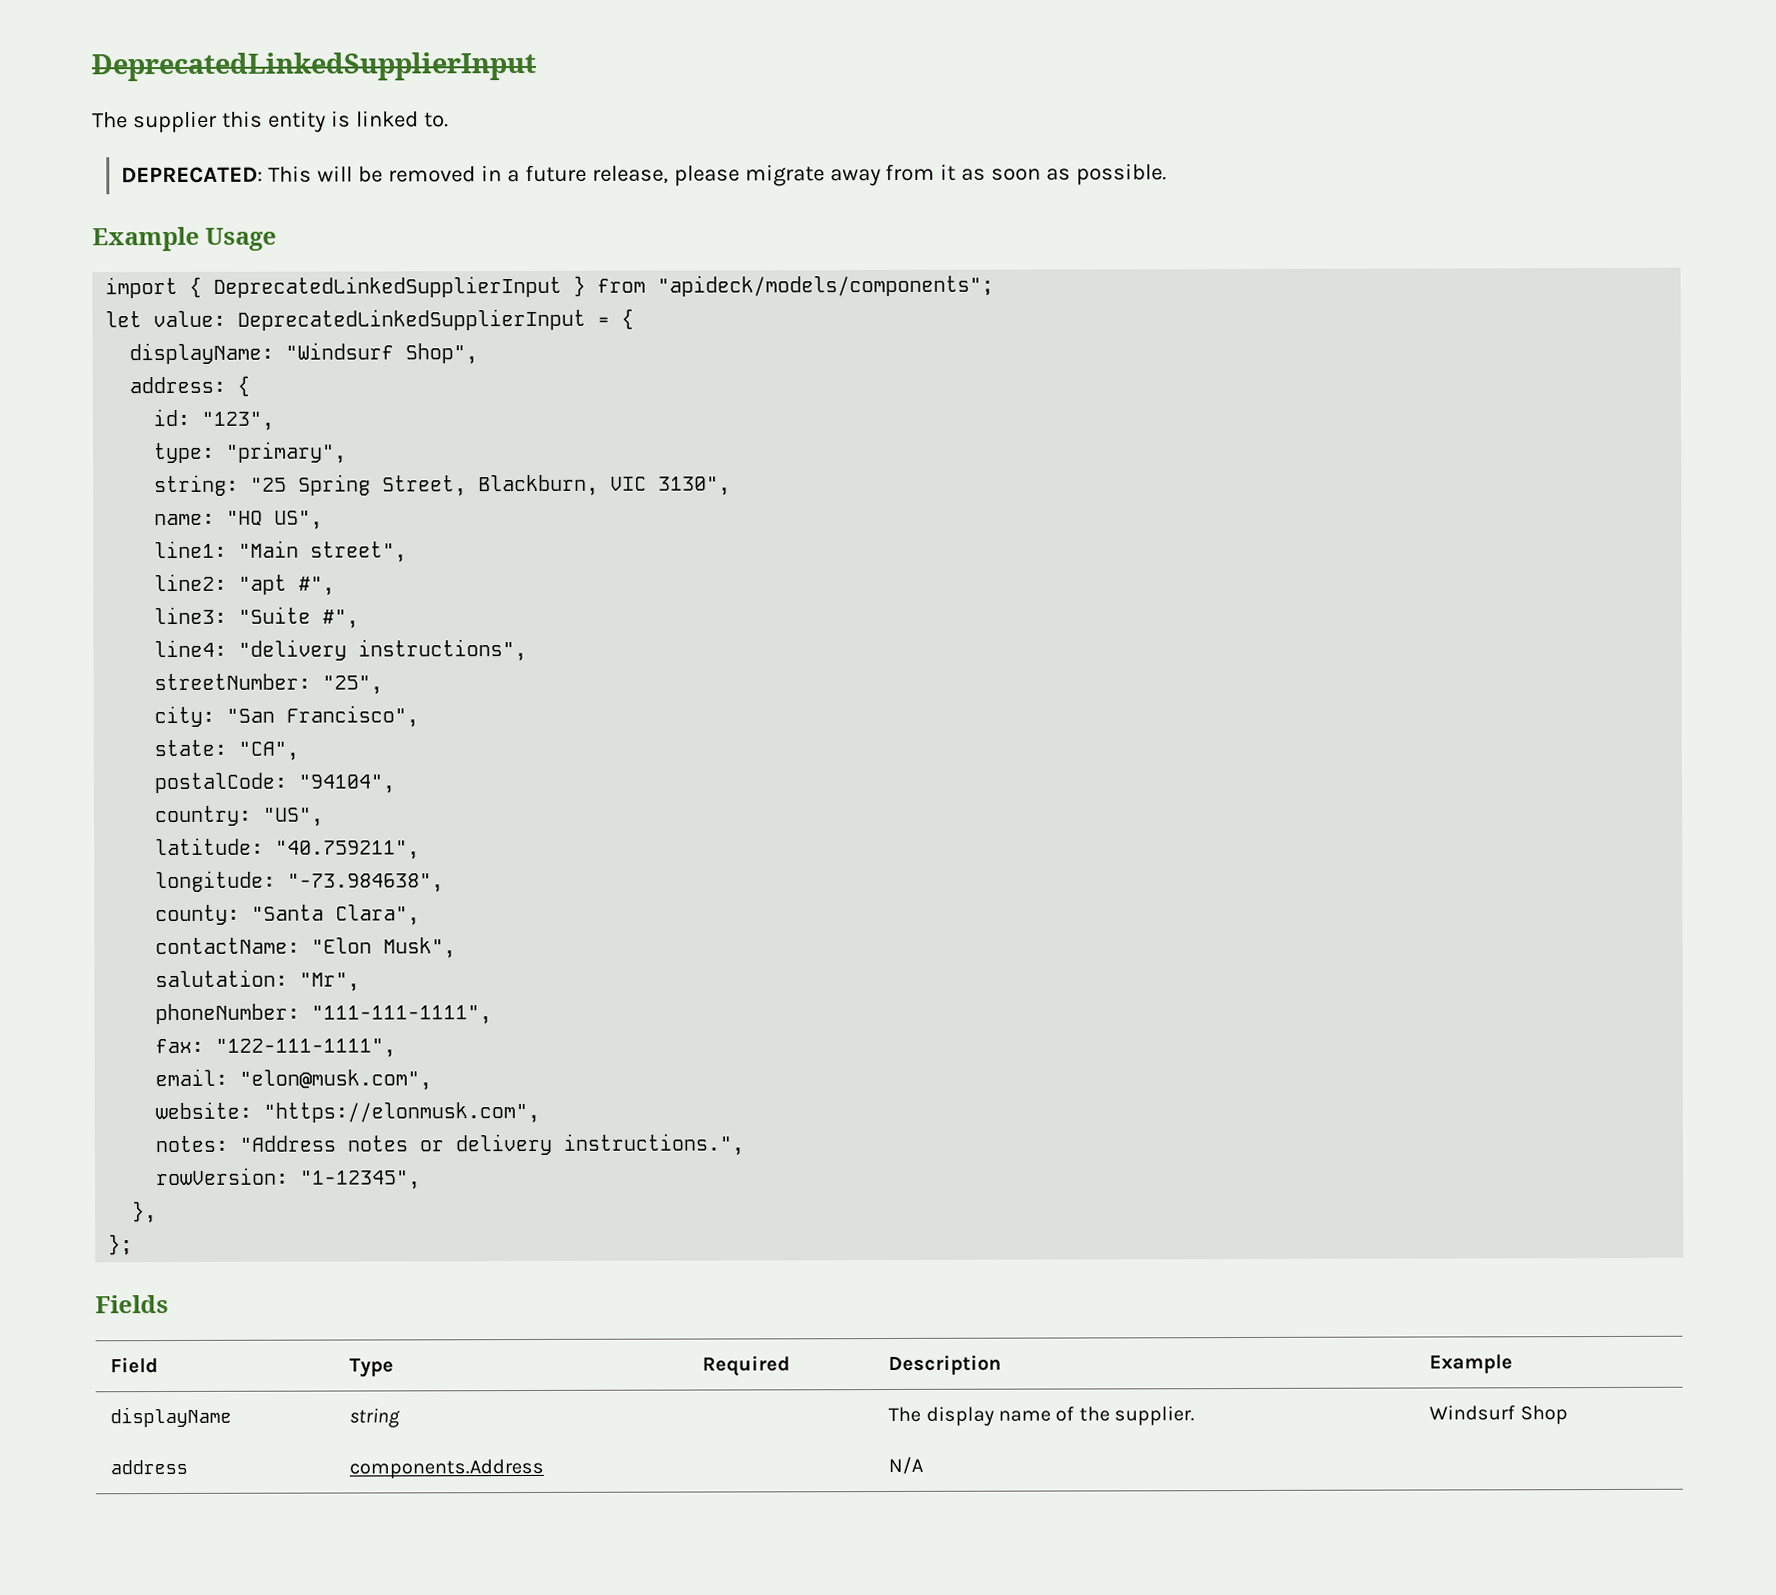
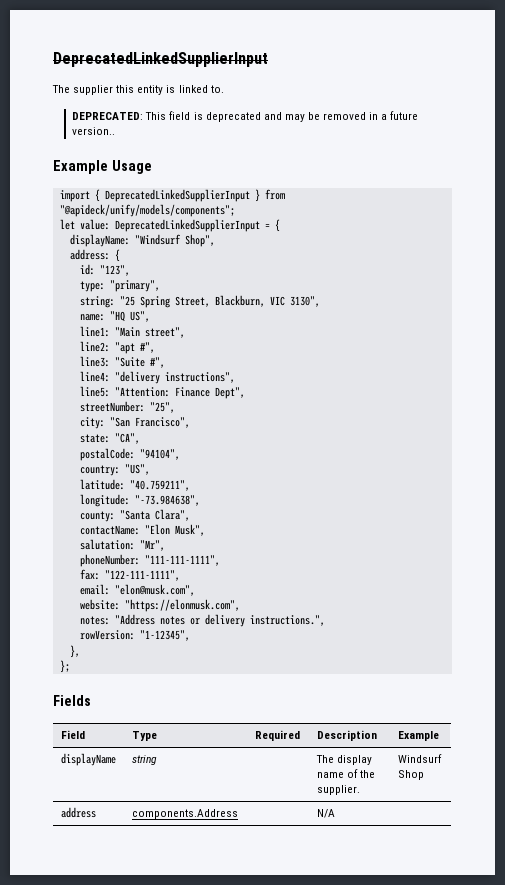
[317,165,354,182] will -> [169,111,305,122] field is deprecated and may
[591,163,1168,187] release, please migrate away from it as soon as possible. -> [72,127,116,135] version..
[657,274,995,297] "apideck/models/components"; -> [59,204,235,217] "@apideck/unify/models/components";
(528, 650) none -> [79,386,245,399] // line5: "Attention: Finance Dept",

